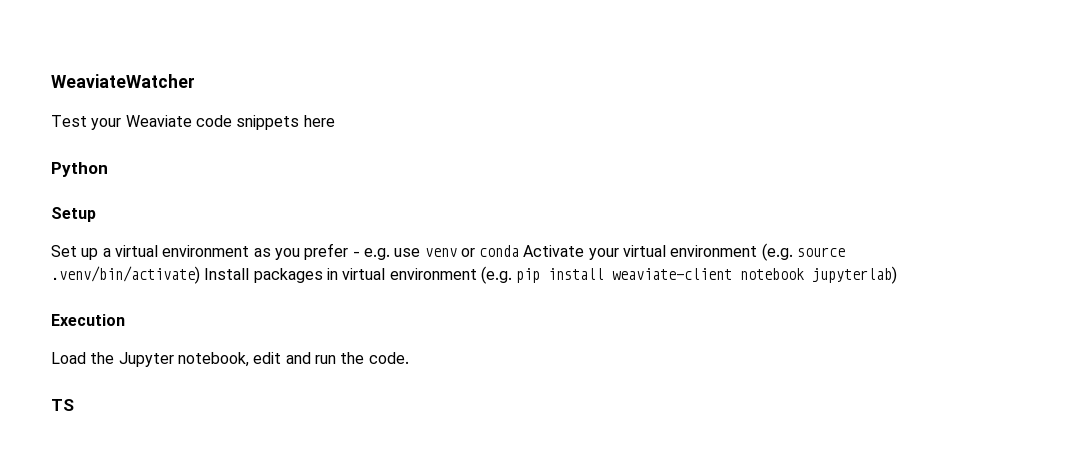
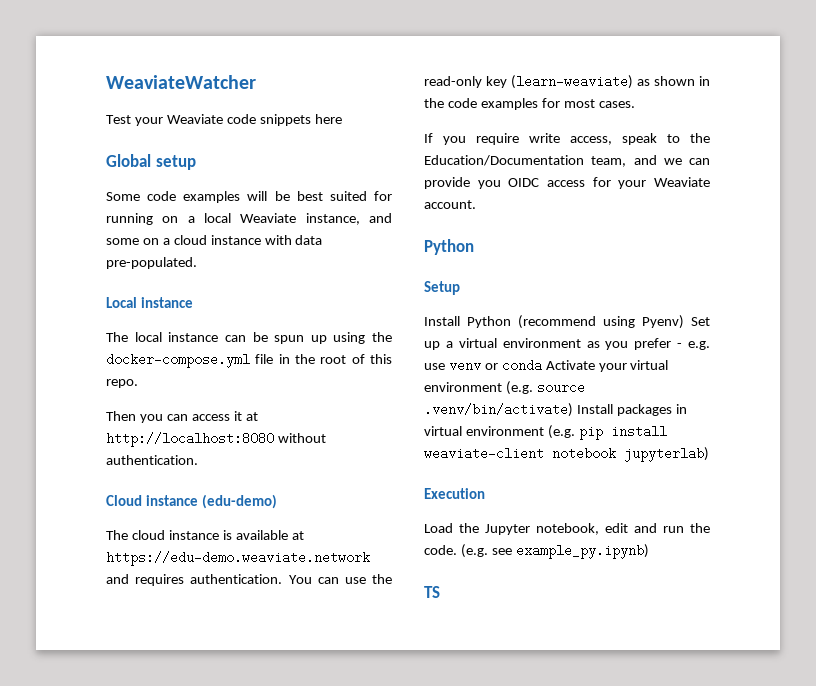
[51,162,108,177] [51,207,96,222] Python // Setup // -> [106,154,196,170] [106,191,392,203] [106,213,392,225] [106,235,323,245] [106,257,197,269] [106,297,193,308] [106,332,392,344] [106,353,393,368] [106,379,138,388] [106,411,258,423] [106,432,326,447] [106,455,198,465] [106,494,277,509] [106,530,304,540] [106,551,370,566] [106,574,392,586] [424,75,710,89] [424,98,635,110] [424,133,710,145] [424,155,710,167] [424,177,710,189] [424,200,476,209] [424,239,474,255] [424,281,460,295] [424,315,684,329] Global setup // Some code examples will be best suited for running on a local Weaviate instance, and some on a cloud instance with data pre-populated. // Local instance // The local instance can be spun up using the docker-compose.yml file in the root of this repo. // Then you can access it at http://localhost:8080 without authentication. // Cloud instance (edu-demo) // The cloud instance is available at https://edu-demo.weaviate.network and requires authentication. You can use the read-only key (learn-weaviate) as shown in the code examples for most cases. // If you require write access, speak to the Education/Documentation team, and we can provide you OIDC access for your Weaviate account. // Python // Setup // Install Python (recommend using Pyenv)
(409, 358) none -> [460,544,649,559] (e.g. see example_py.ipynb)

